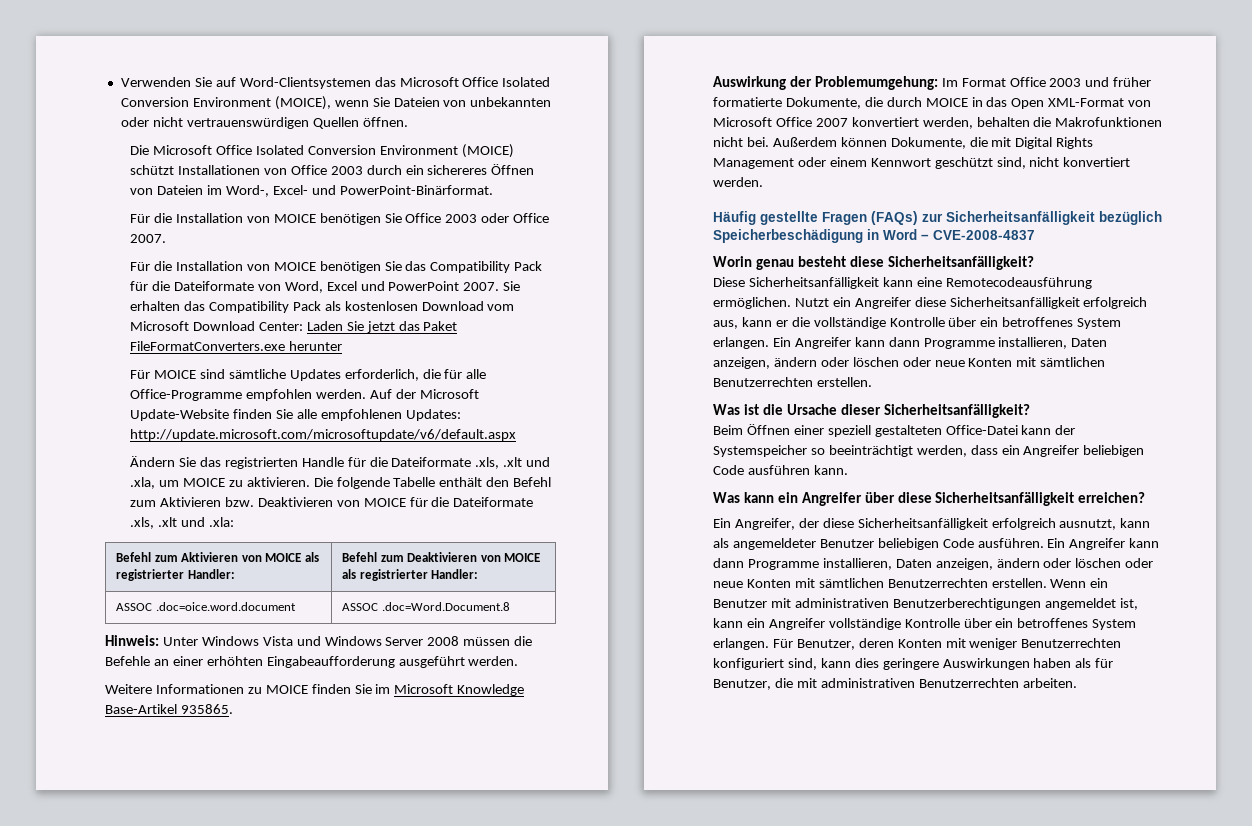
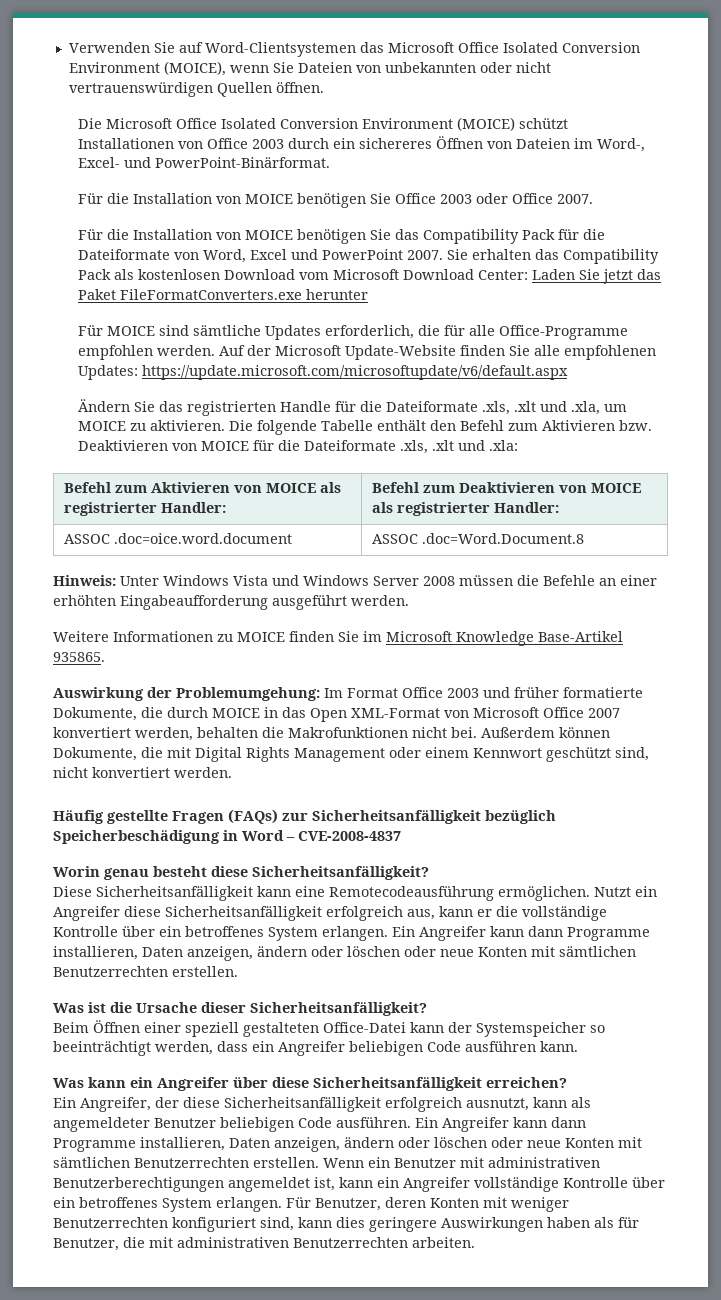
[130,429,517,441] http://update.microsoft.com/microsoftupdate/v6/default.aspx -> [142,365,569,380] https://update.microsoft.com/microsoftupdate/v6/default.aspx

